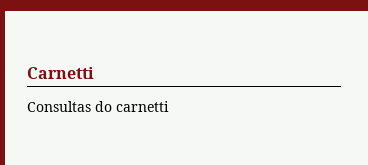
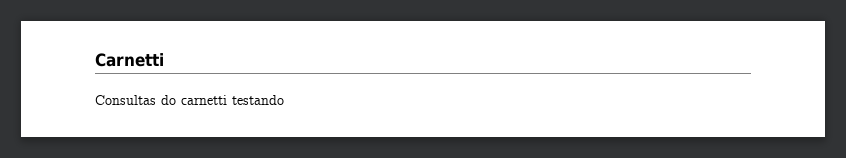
(169, 106) none -> [232,95,284,105] testando

